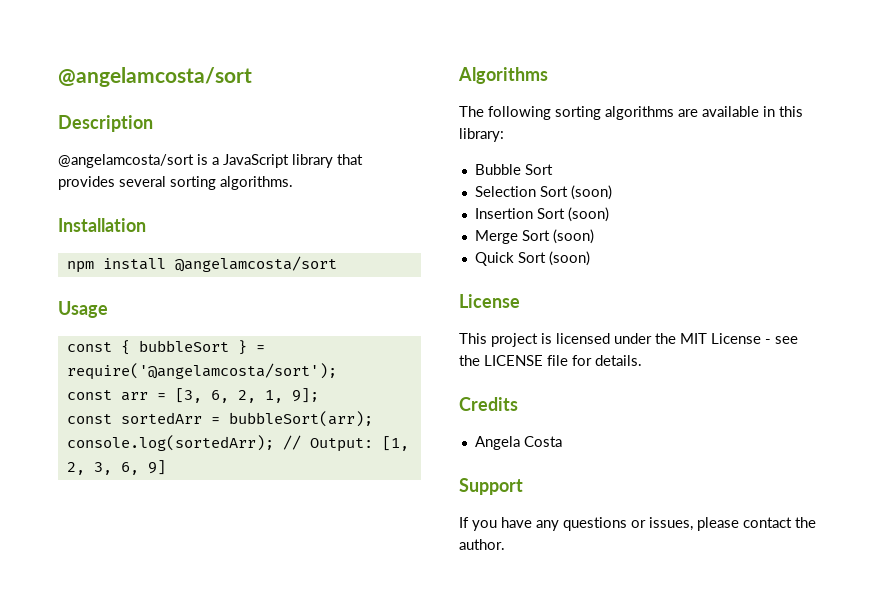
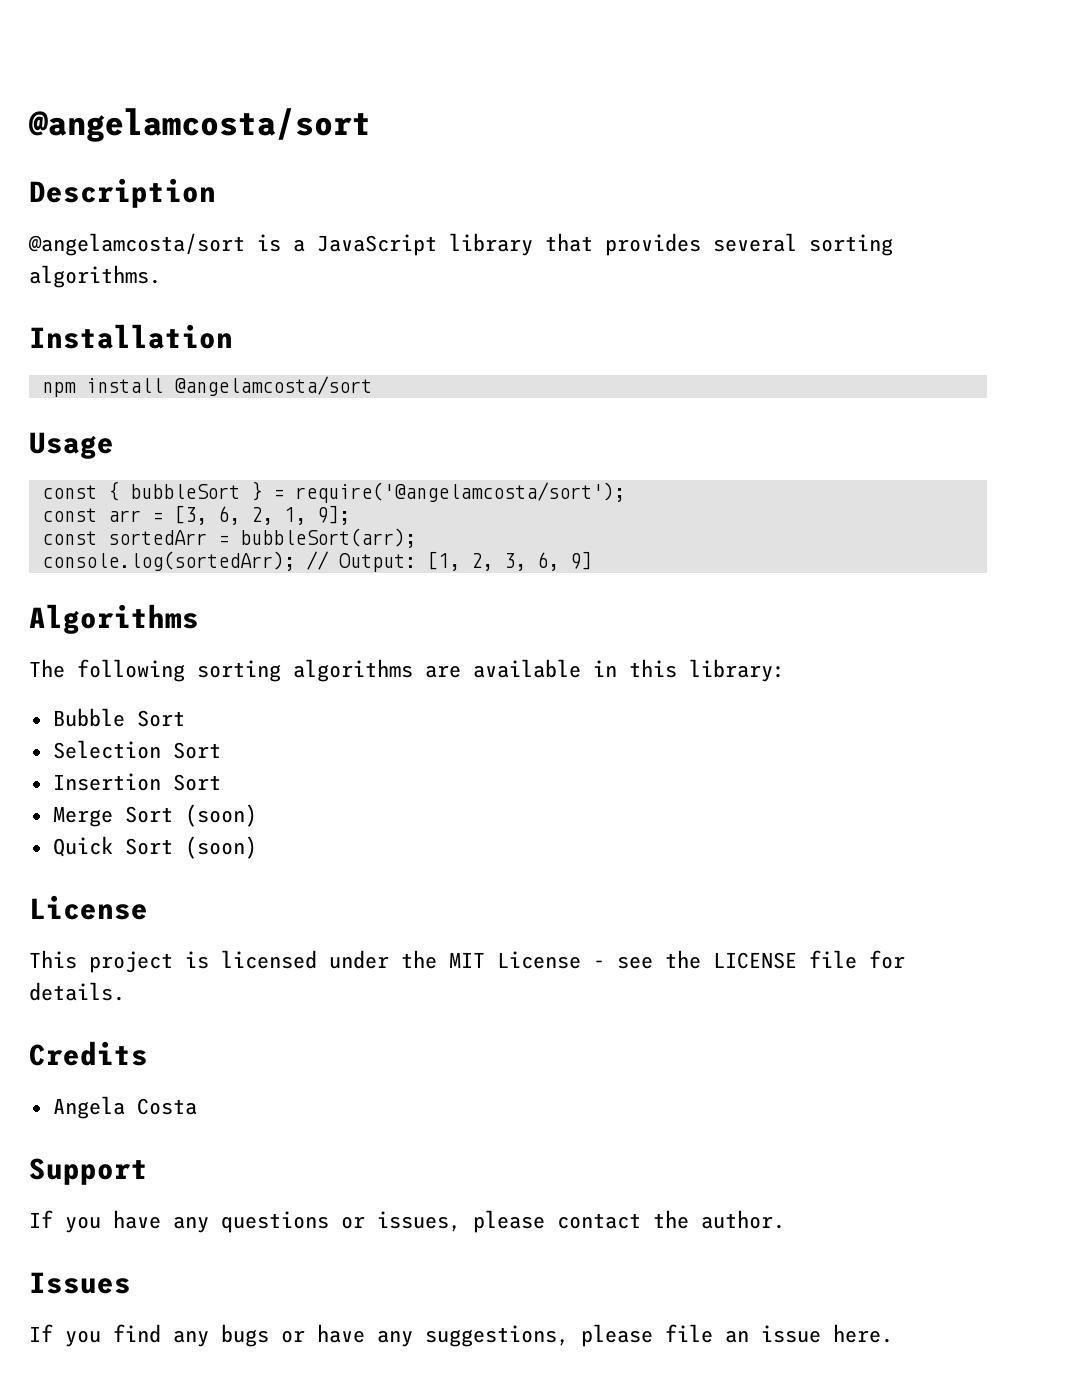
[570,185,612,200] (soon) -> (221, 750) none
[567,207,609,222] (soon) -> (221, 782) none
(505, 544) none -> [29,1272,131,1294] [29,1324,893,1347] // Issues // If you find any bugs or have any suggestions, please file an issue here.

